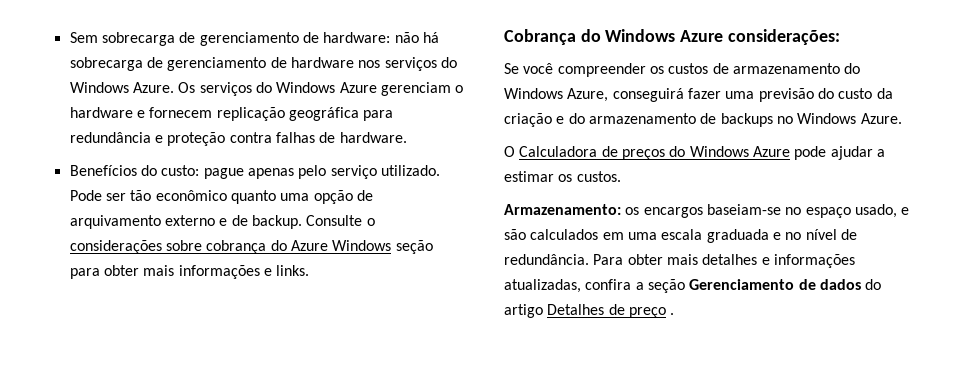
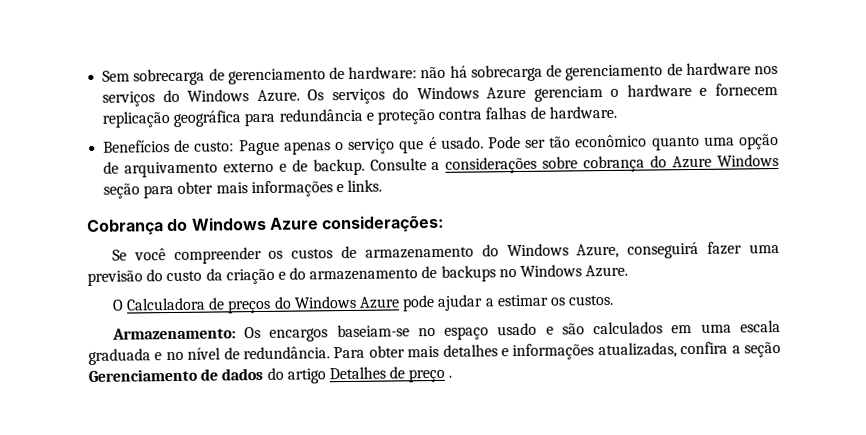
[140,165,440,179] do custo: pague apenas pelo serviço utilizado. -> [174,136,484,156] de custo: Pague apenas o serviço que é usado.
[366,218,375,226] o -> [431,161,441,171] a
[625,207,640,215] os -> [244,326,262,339] Os
[854,204,897,218] usado, -> [497,322,538,336] usado

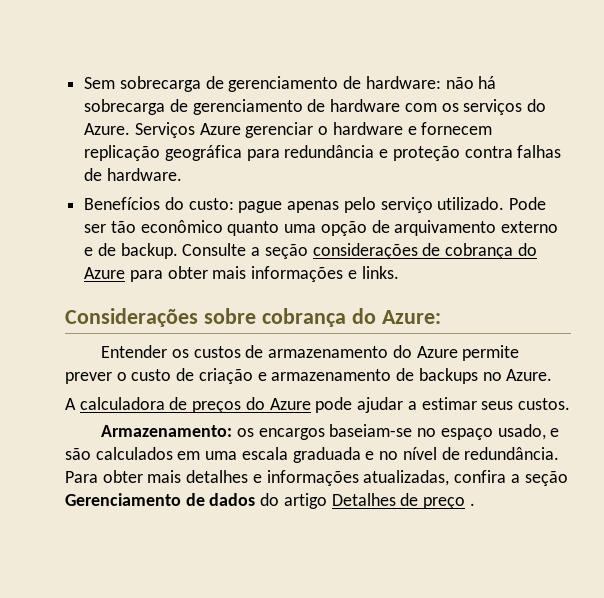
[753,66,778,75] [102,86,603,107] nos serviços do Windows Azure. Os serviços do Windows Azure gerenciam -> [404,99,547,115] [84,122,314,138] com os serviços do Azure. Serviços Azure gerenciar
[174,136,484,156] de custo: Pague apenas o serviço que é usado. -> [164,197,505,213] do custo: pague apenas pelo serviço utilizado.
[445,156,579,174] considerações sobre -> [264,243,441,259] seção considerações de
[717,154,779,167] [103,183,141,199] Windows seção -> (126, 273) none
[87,214,445,235] [111,246,262,264] Cobrança do Windows Azure considerações: // Se você compreender -> [65,308,441,327] [101,345,168,358] Considerações sobre cobrança do Azure: // Entender
[506,241,781,259] [87,268,223,286] Windows Azure, conseguirá fazer uma previsão do custo da -> [416,345,520,361] [65,368,195,384] Azure permite prever o custo de
[289,267,307,280] do -> (267, 376) none
[520,264,583,277] Windows -> (502, 376) none
[111,297,207,311] O Calculadora -> [65,397,165,410] A calculadora
[293,295,357,309] Windows -> (265, 403) none
[549,297,566,306] os -> [481,401,514,410] seus
[244,326,262,339] Os -> [236,428,254,437] os
[497,322,538,336] usado -> [497,424,546,440] usado,

